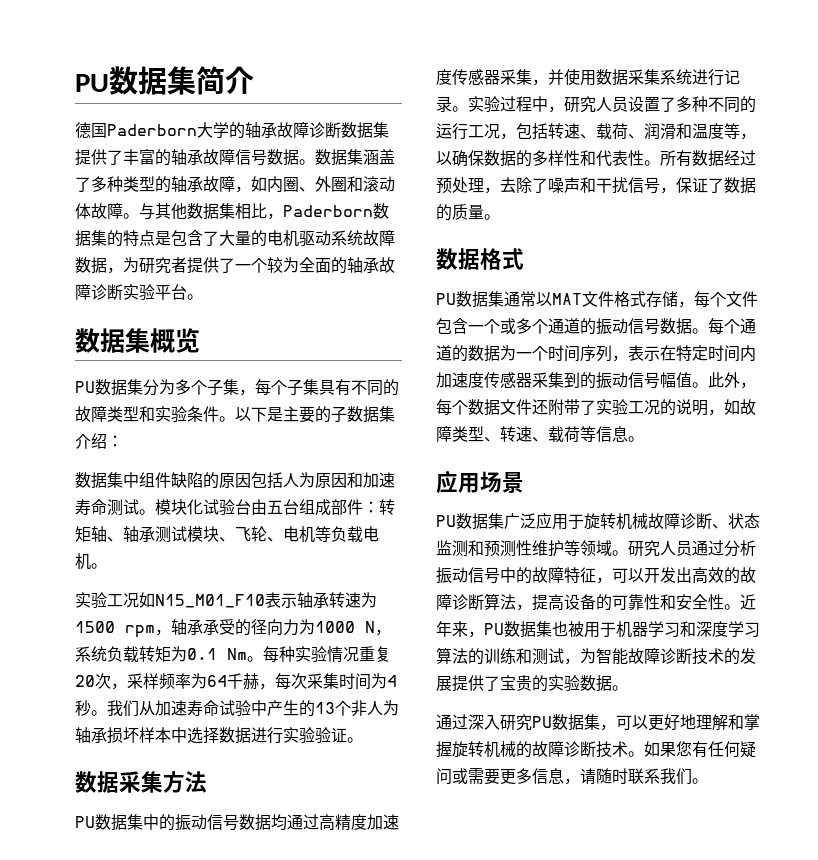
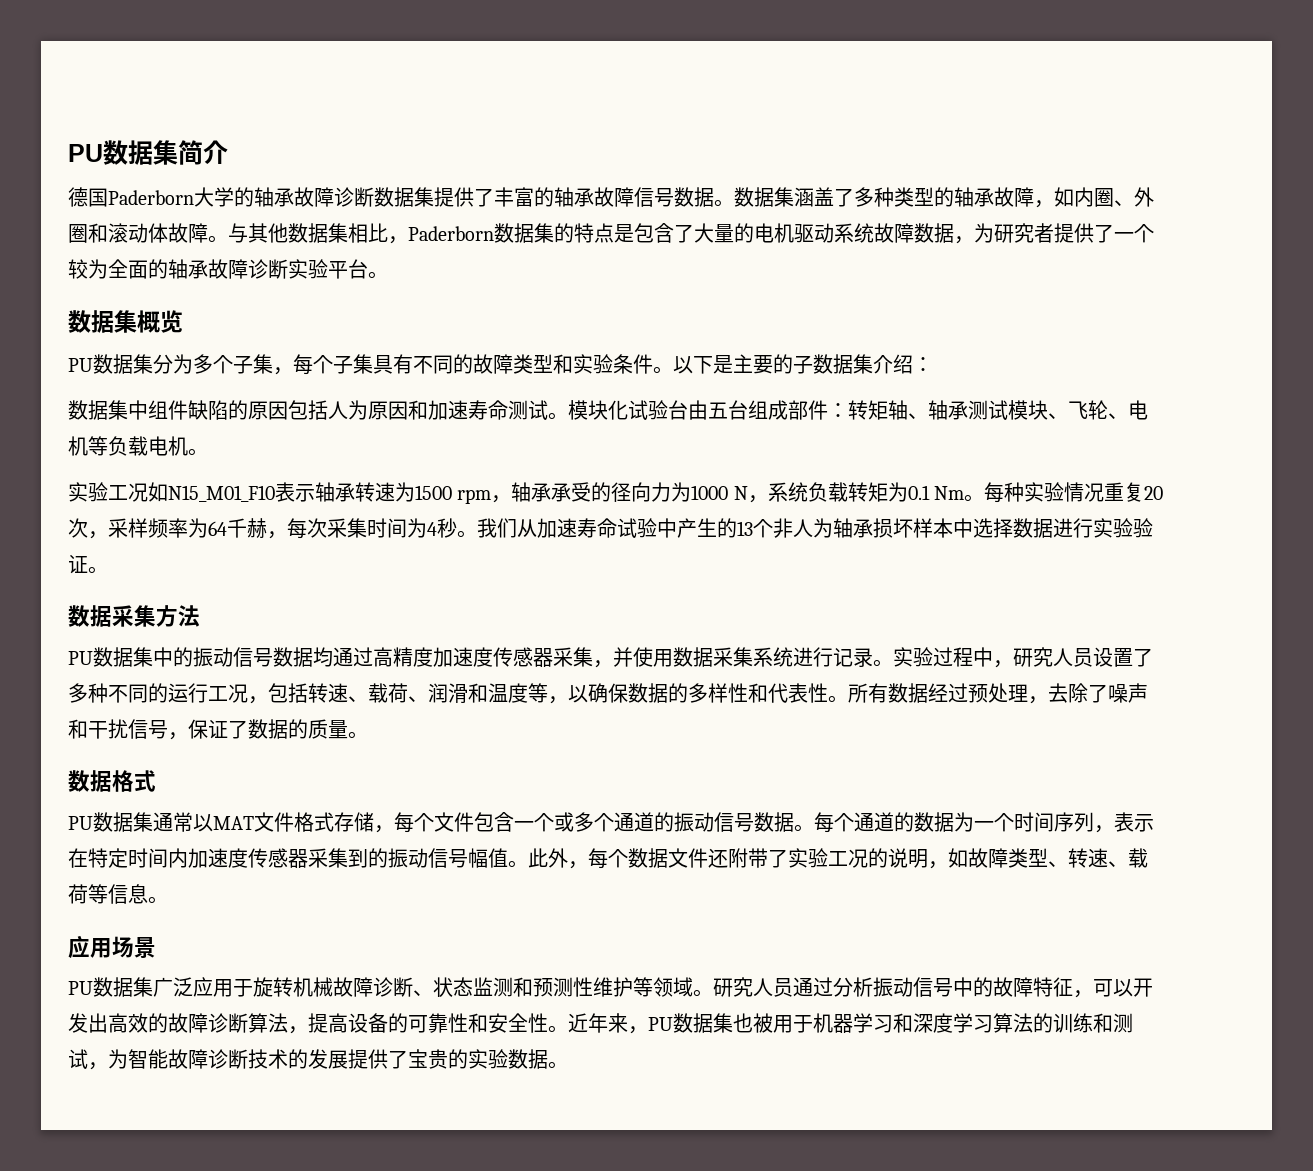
[436,714,760,731] [436,741,756,758] [436,768,708,785] // 通过深入研究PU数据集，可以更好地理解和掌握旋转机械的故障诊断技术。如果您有任何疑问或需要更多信息，请随时联系我们。 -> (568, 1065) none

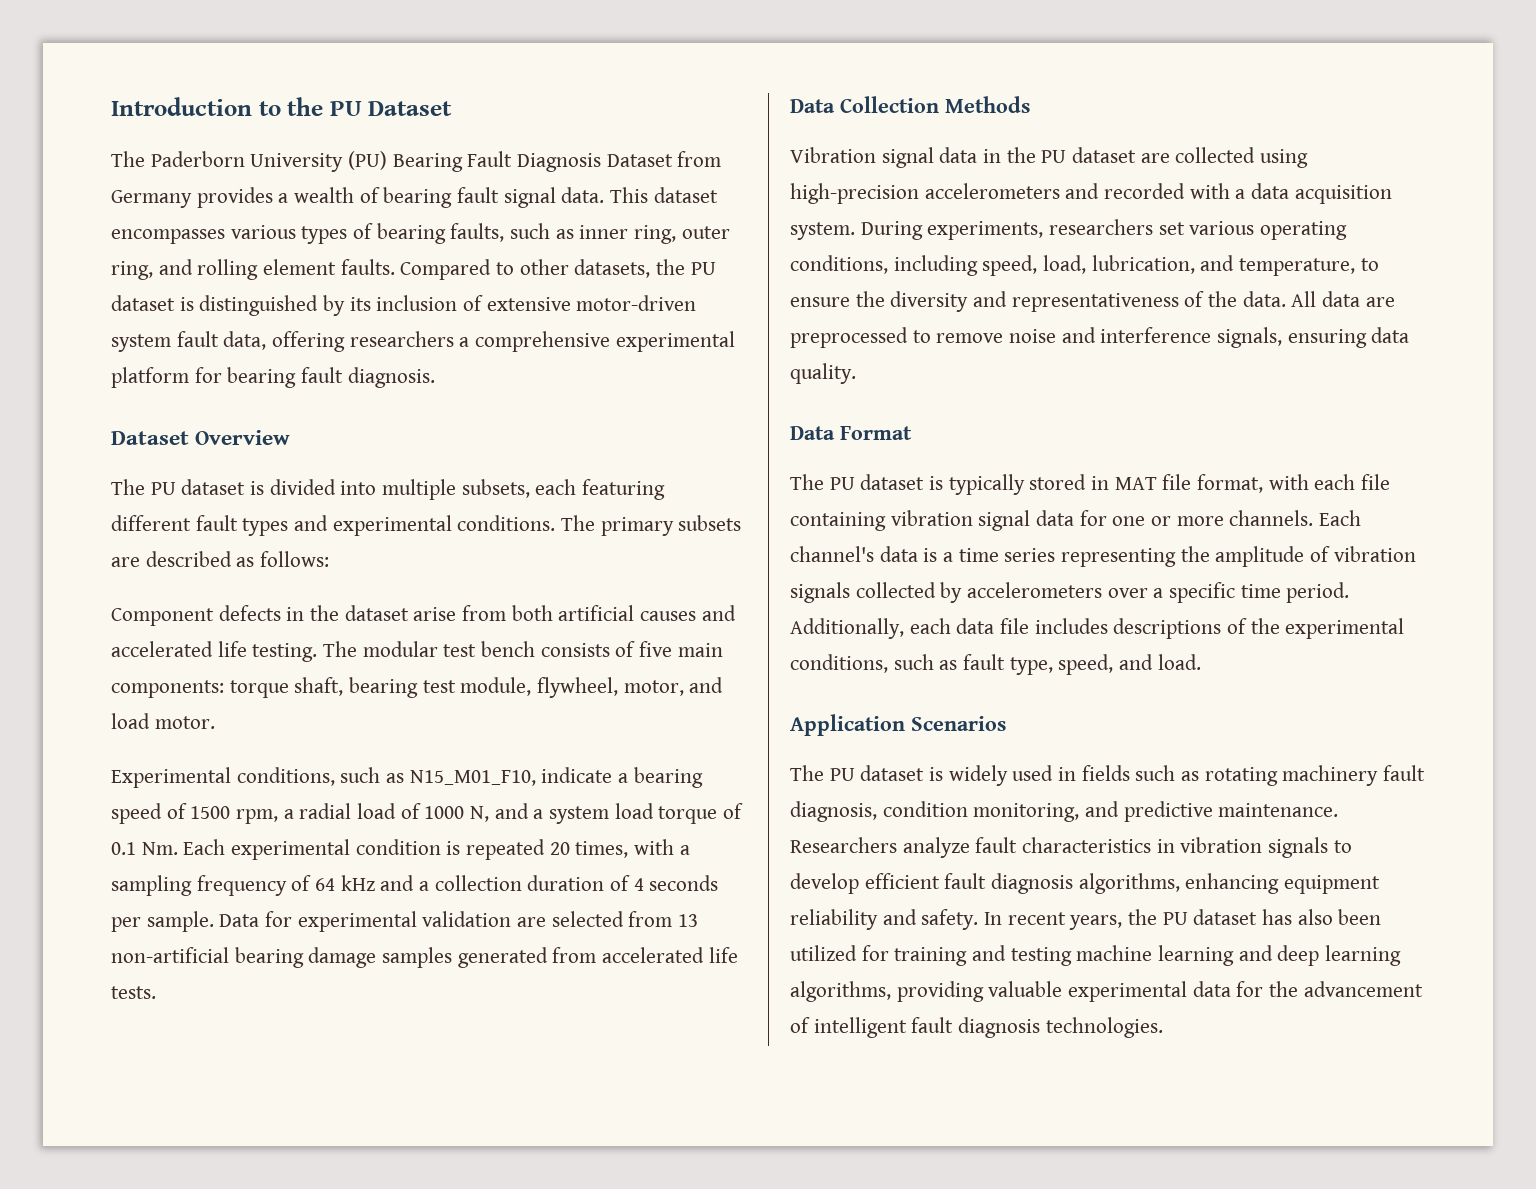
[68,140,228,165] [68,187,1154,208] [68,223,1154,244] [68,259,388,279] [68,310,183,333] [68,354,933,375] [68,400,1148,420] [68,436,208,456] [68,482,1164,504] [68,518,1153,539] [68,554,108,574] [68,605,200,627] [68,647,1153,668] [68,683,1148,704] [68,719,368,740] [68,770,156,792] [68,812,1154,833] [68,848,1148,869] [68,884,168,904] [68,935,156,959] [68,977,1153,998] [68,1013,1133,1034] [68,1049,568,1070] PU数据集简介 // 德国Paderborn大学的轴承故障诊断数据集提供了丰富的轴承故障信号数据。数据集涵盖了多种类型的轴承故障，如内圈、外圈和滚动体故障。与其他数据集相比，Paderborn数据集的特点是包含了大量的电机驱动系统故障数据，为研究者提供了一个较为全面的轴承故障诊断实验平台。 // 数据集概览 // PU数据集分为多个子集，每个子集具有不同的故障类型和实验条件。以下是主要的子数据集介绍： // 数据集中组件缺陷的原因包括人为原因和加速寿命测试。模块化试验台由五台组成部件：转矩轴、轴承测试模块、飞轮、电机等负载电机。 // 实验工况如N15_M01_F10表示轴承转速为1500 rpm，轴承承受的径向力为1000 N，系统负载转矩为0.1 Nm。每种实验情况重复20次，采样频率为64千赫，每次采集时间为4秒。我们从加速寿命试验中产生的13个非人为轴承损坏样本中选择数据进行实验验证。 // 数据采集方法 // PU数据集中的振动信号数据均通过高精度加速度传感器采集，并使用数据采集系统进行记录。实验过程中，研究人员设置了多种不同的运行工况，包括转速、载荷、润滑和温度等，以确保数据的多样性和代表性。所有数据经过预处理，去除了噪声和干扰信号，保证了数据的质量。 // 数据格式 // PU数据集通常以MAT文件格式存储，每个文件包含一个或多个通道的振动信号数据。每个通道的数据为一个时间序列，表示在特定时间内加速度传感器采集到的振动信号幅值。此外，每个数据文件还附带了实验工况的说明，如故障类型、转速、载荷等信息。 // 应用场景 // PU数据集广泛应用于旋转机械故障诊断、状态监测和预测性维护等领域。研究人员通过分析振动信号中的故障特征，可以开发出高效的故障诊断算法，提高设备的可靠性和安全性。近年来，PU数据集也被用于机器学习和深度学习算法的训练和测试，为智能故障诊断技术的发展提供了宝贵的实验数据。 -> [111,97,453,116] [111,151,722,172] [111,187,718,208] [111,223,730,244] [111,259,716,280] [111,295,697,316] [111,331,735,352] [111,367,435,388] [111,430,291,445] [111,479,666,500] [111,515,742,536] [111,551,330,567] [111,605,736,626] [111,641,723,662] [111,677,724,698] [111,713,215,729] [111,767,703,788] [111,803,744,824] [111,839,690,860] [111,875,719,896] [111,911,699,932] [111,947,738,968] [111,986,156,999] [790,96,1030,113] [790,147,1309,168] [790,183,1392,204] [790,219,1348,240] [790,255,1379,276] [790,291,1395,312] [790,327,1410,348] [790,363,856,384] [790,426,912,440] [790,474,1391,495] [790,510,1362,531] [790,546,1416,567] [790,582,1350,603] [790,618,1405,639] [790,654,1201,675] [790,714,1006,736] [790,765,1426,786] [790,801,1339,822] [790,837,1352,858] [790,873,1381,894] [790,909,1382,930] [790,945,1402,966] [790,981,1423,1002] [790,1017,1163,1038] Introduction to the PU Dataset // The Paderborn University (PU) Bearing Fault Diagnosis Dataset from Germany provides a wealth of bearing fault signal data. This dataset encompasses various types of bearing faults, such as inner ring, outer ring, and rolling element faults. Compared to other datasets, the PU dataset is distinguished by its inclusion of extensive motor-driven system fault data, offering researchers a comprehensive experimental platform for bearing fault diagnosis. // Dataset Overview // The PU dataset is divided into multiple subsets, each featuring different fault types and experimental conditions. The primary subsets are described as follows: // Component defects in the dataset arise from both artificial causes and accelerated life testing. The modular test bench consists of five main components: torque shaft, bearing test module, flywheel, motor, and load motor. // Experimental conditions, such as N15_M01_F10, indicate a bearing speed of 1500 rpm, a radial load of 1000 N, and a system load torque of 0.1 Nm. Each experimental condition is repeated 20 times, with a sampling frequency of 64 kHz and a collection duration of 4 seconds per sample. Data for experimental validation are selected from 13 non-artificial bearing damage samples generated from accelerated life tests. // Data Collection Methods // Vibration signal data in the PU dataset are collected using high-precision accelerometers and recorded with a data acquisition system. During experiments, researchers set various operating conditions, including speed, load, lubrication, and temperature, to ensure the diversity and representativeness of the data. All data are preprocessed to remove noise and interference signals, ensuring data quality. // Data Format // The PU dataset is typically stored in MAT file format, with each file containing vibration signal data for one or more channels. Each channel's data is a time series representing the amplitude of vibration signals collected by accelerometers over a specific time period. Additionally, each data file includes descriptions of the experimental conditions, such as fault type, speed, and load. // Application Scenarios // The PU dataset is widely used in fields such as rotating machinery fault diagnosis, condition monitoring, and predictive maintenance. Researchers analyze fault characteristics in vibration signals to develop efficient fault diagnosis algorithms, enhancing equipment reliability and safety. In recent years, the PU dataset has also been utilized for training and testing machine learning and deep learning algorithms, providing valuable experimental data for the advancement of intelligent fault diagnosis technologies.

